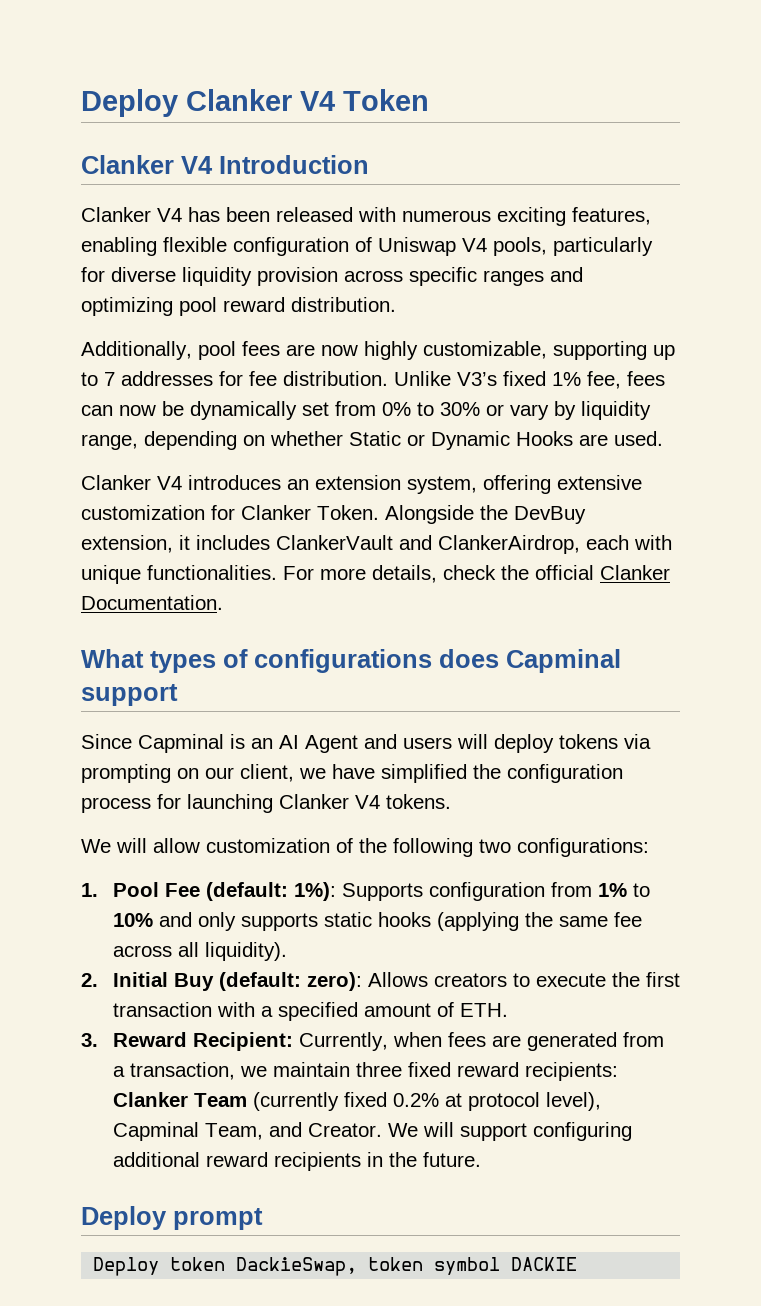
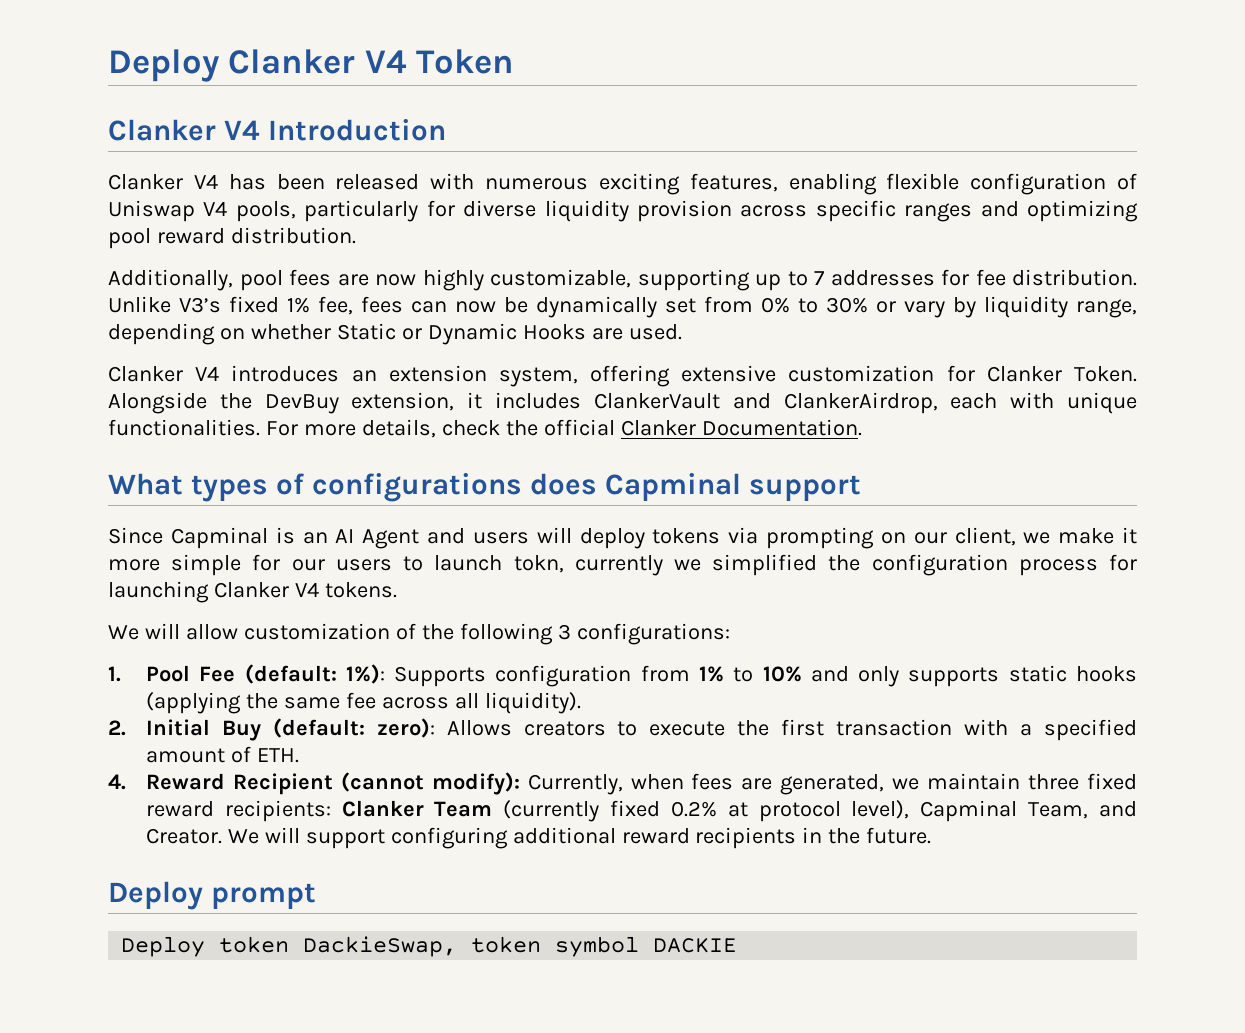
[332,764,375,779] have -> [1058,527,1138,544] [108,554,701,576] make it more simple for our users to launch tokn, currently we
[479,839,511,853] two -> [557,624,571,640] 3
[81,1032,664,1051] [112,1062,235,1080] 3. Reward Recipient: Currently, when fees are generated from a transaction, -> [108,772,885,795] 4. Reward Recipient (cannot modify): Currently, when fees are generated,

